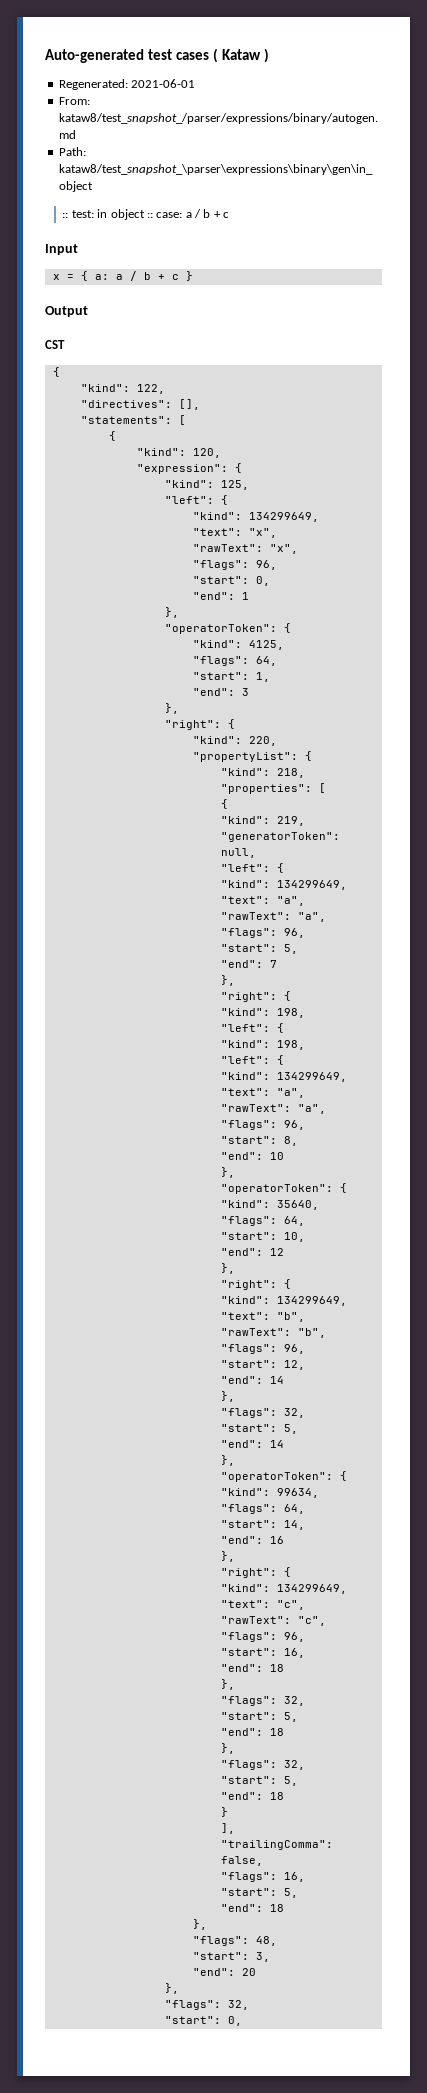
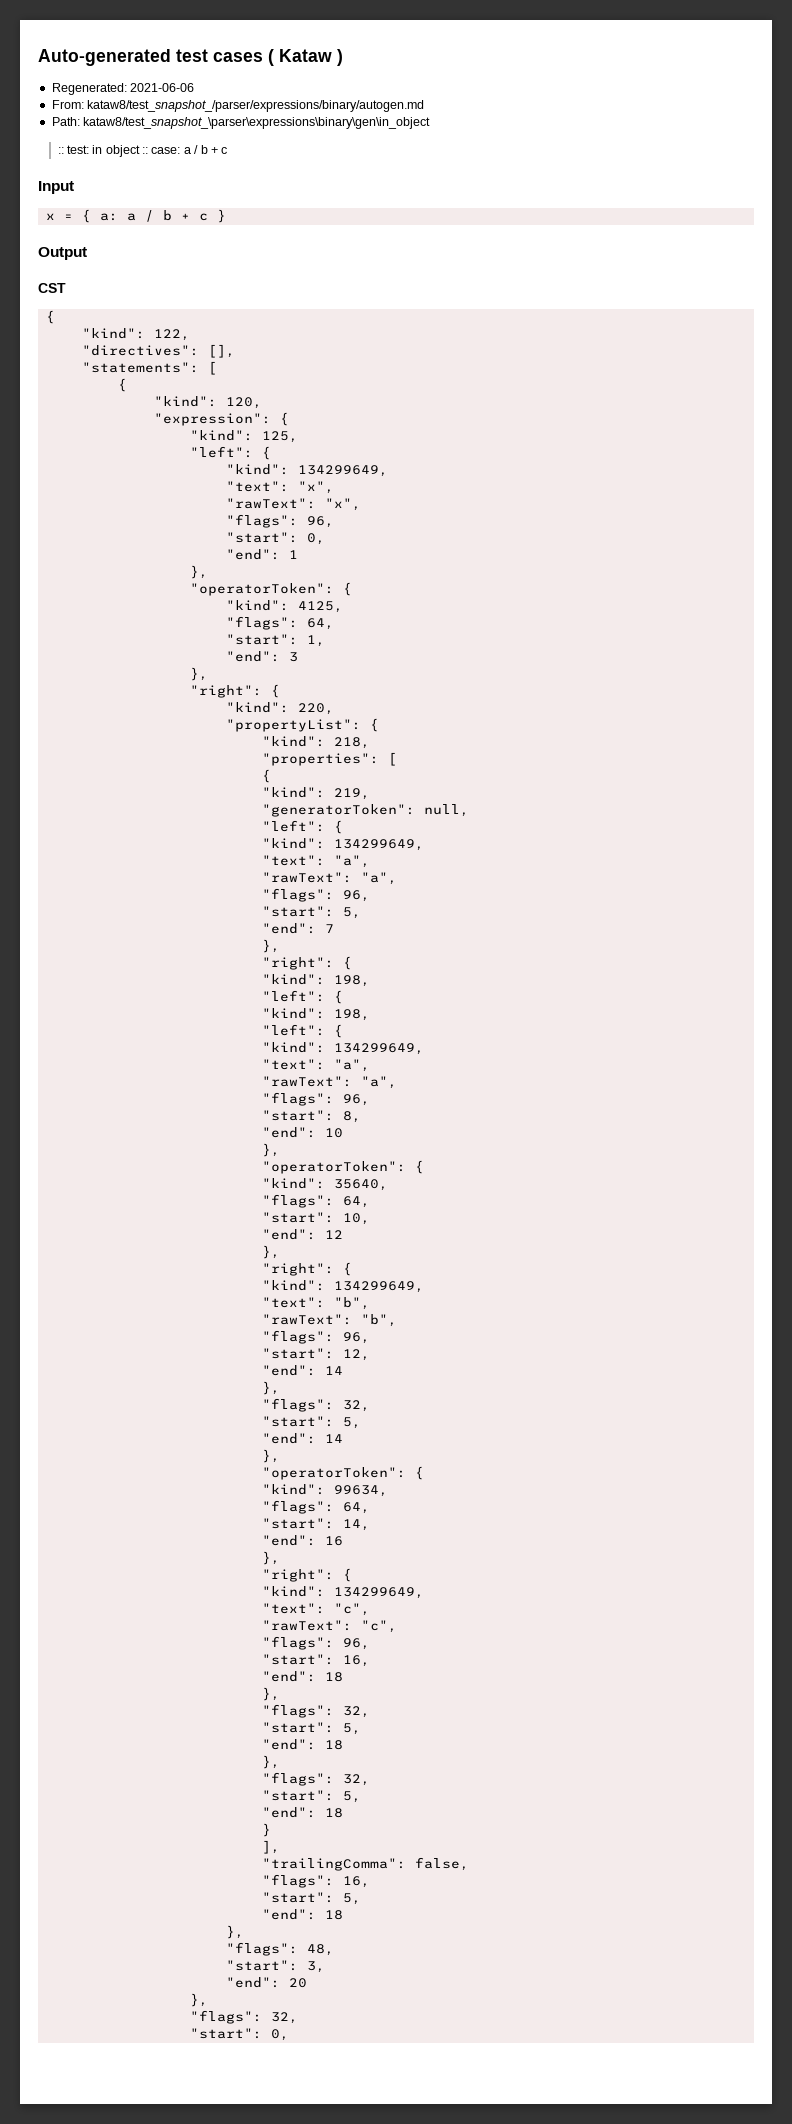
[131,79,196,88] 2021-06-01 -> [130,83,195,92] 2021-06-06

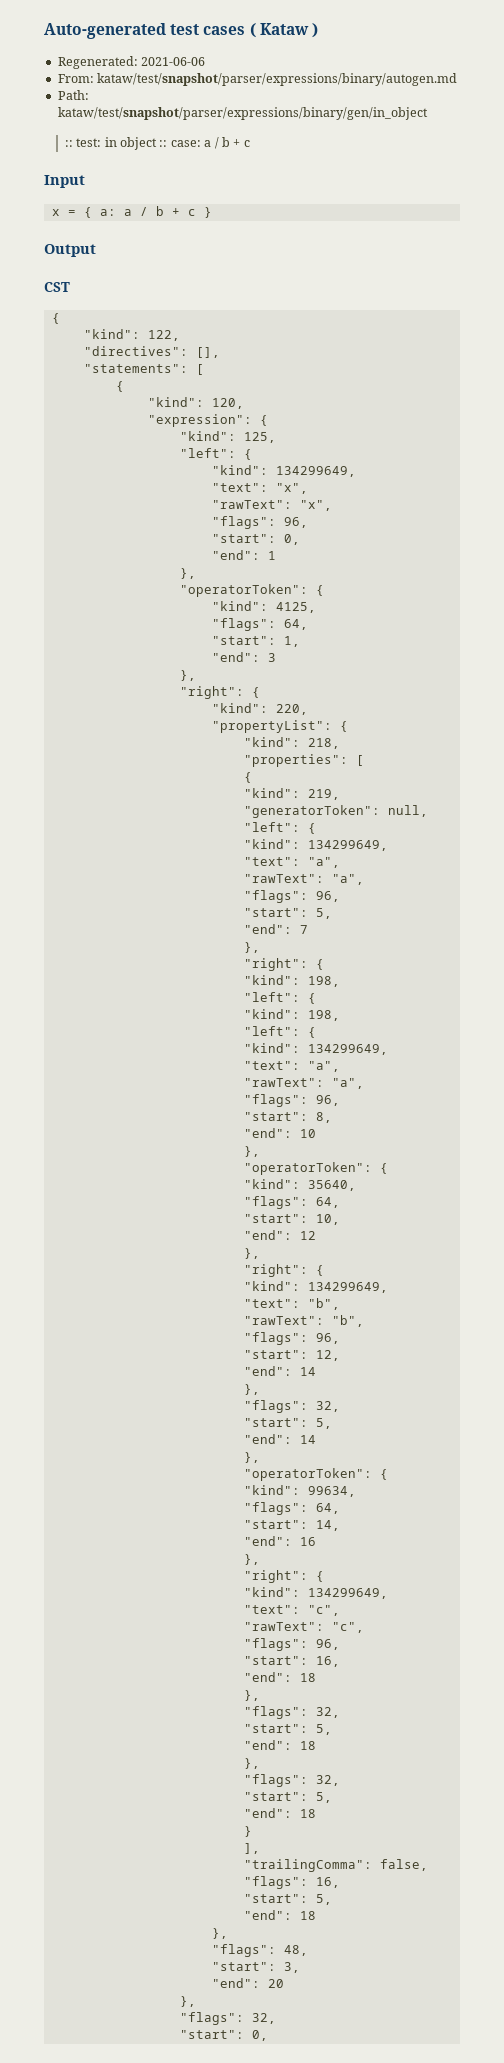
[87,100,425,112] kataw8/test_snapshot_/parser/expressions/binary/autogen.md -> [97,73,458,86] kataw/test/snapshot/parser/expressions/binary/autogen.md
[83,117,431,129] kataw8/test_snapshot_\parser\expressions\binary\gen\in_object -> [57,107,428,120] kataw/test/snapshot/parser/expressions/binary/gen/in_object

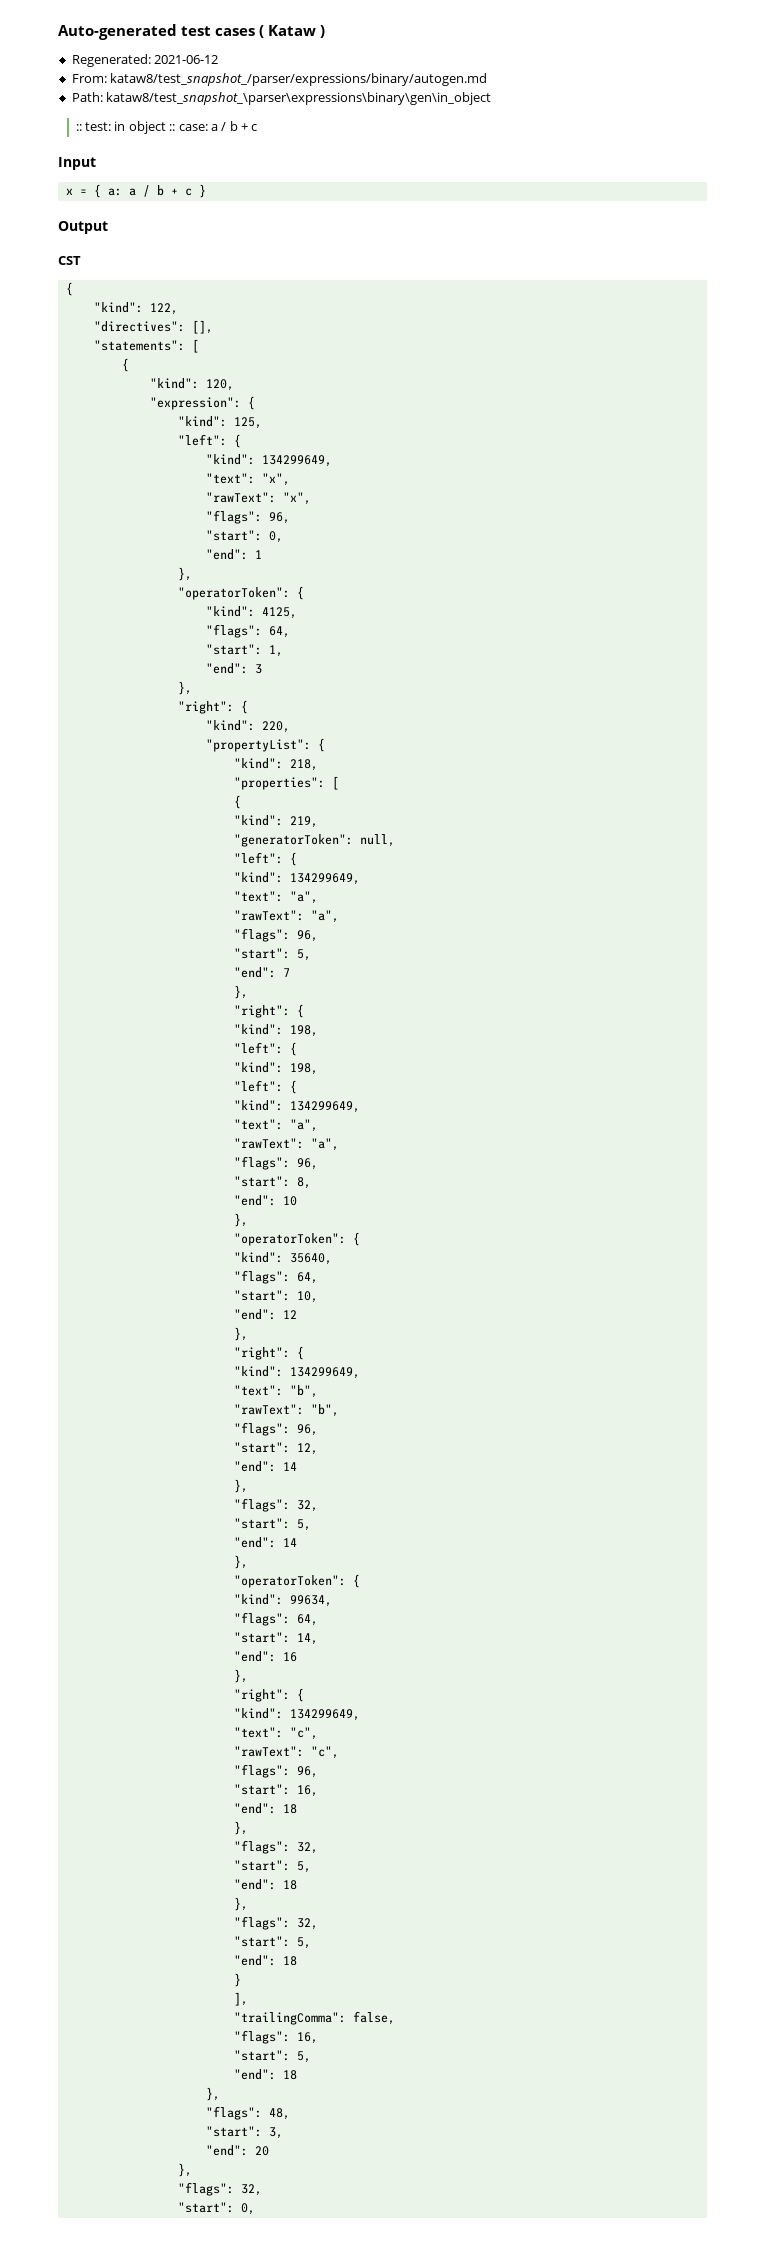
[141,57,206,66] 2021-06-06 -> [154,55,219,64] 2021-06-12
[97,73,458,86] kataw/test/snapshot/parser/expressions/binary/autogen.md -> [110,73,488,86] kataw8/test_snapshot_/parser/expressions/binary/autogen.md
[57,107,428,120] kataw/test/snapshot/parser/expressions/binary/gen/in_object -> [106,92,492,105] kataw8/test_snapshot_\parser\expressions\binary\gen\in_object

